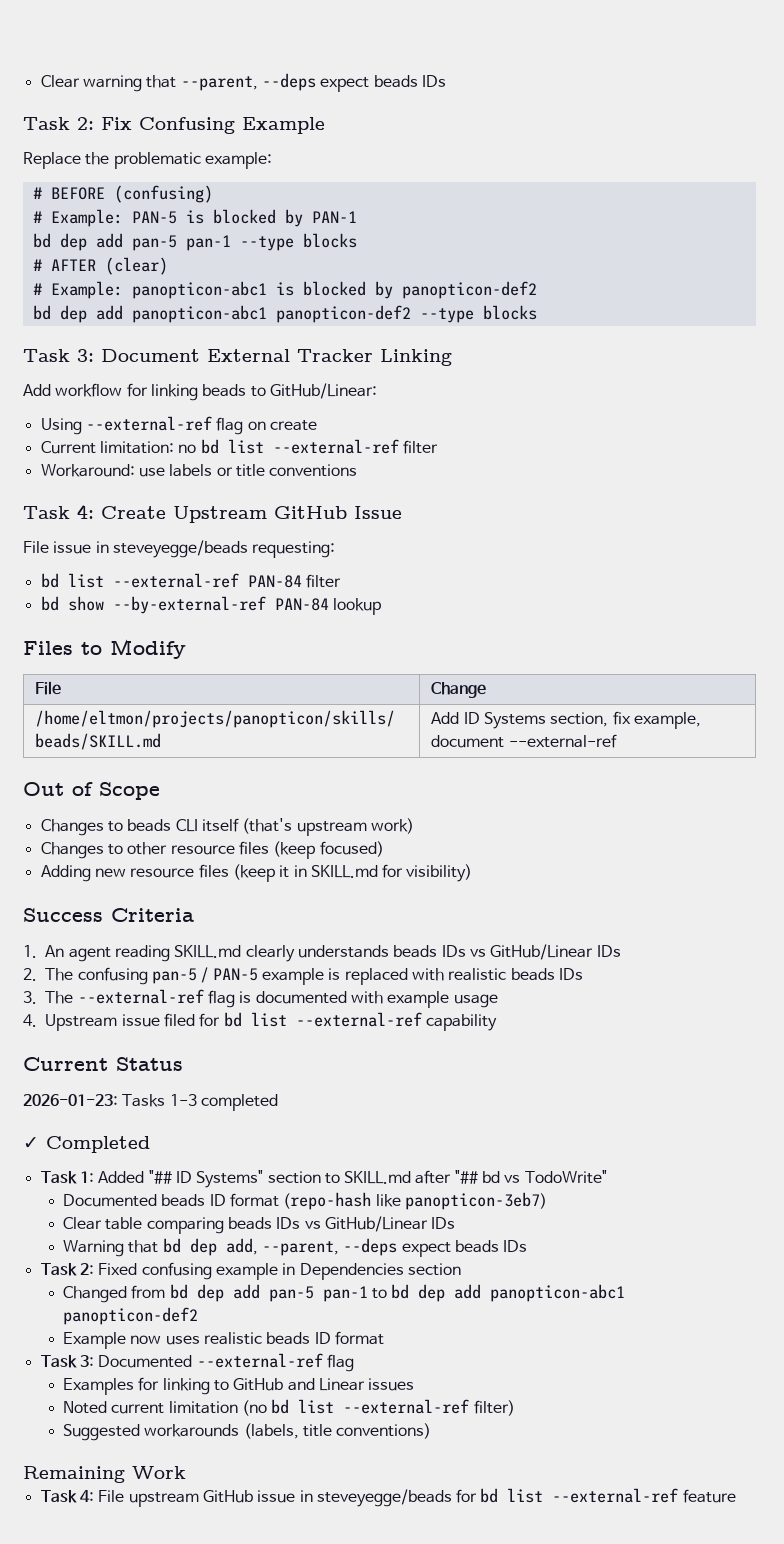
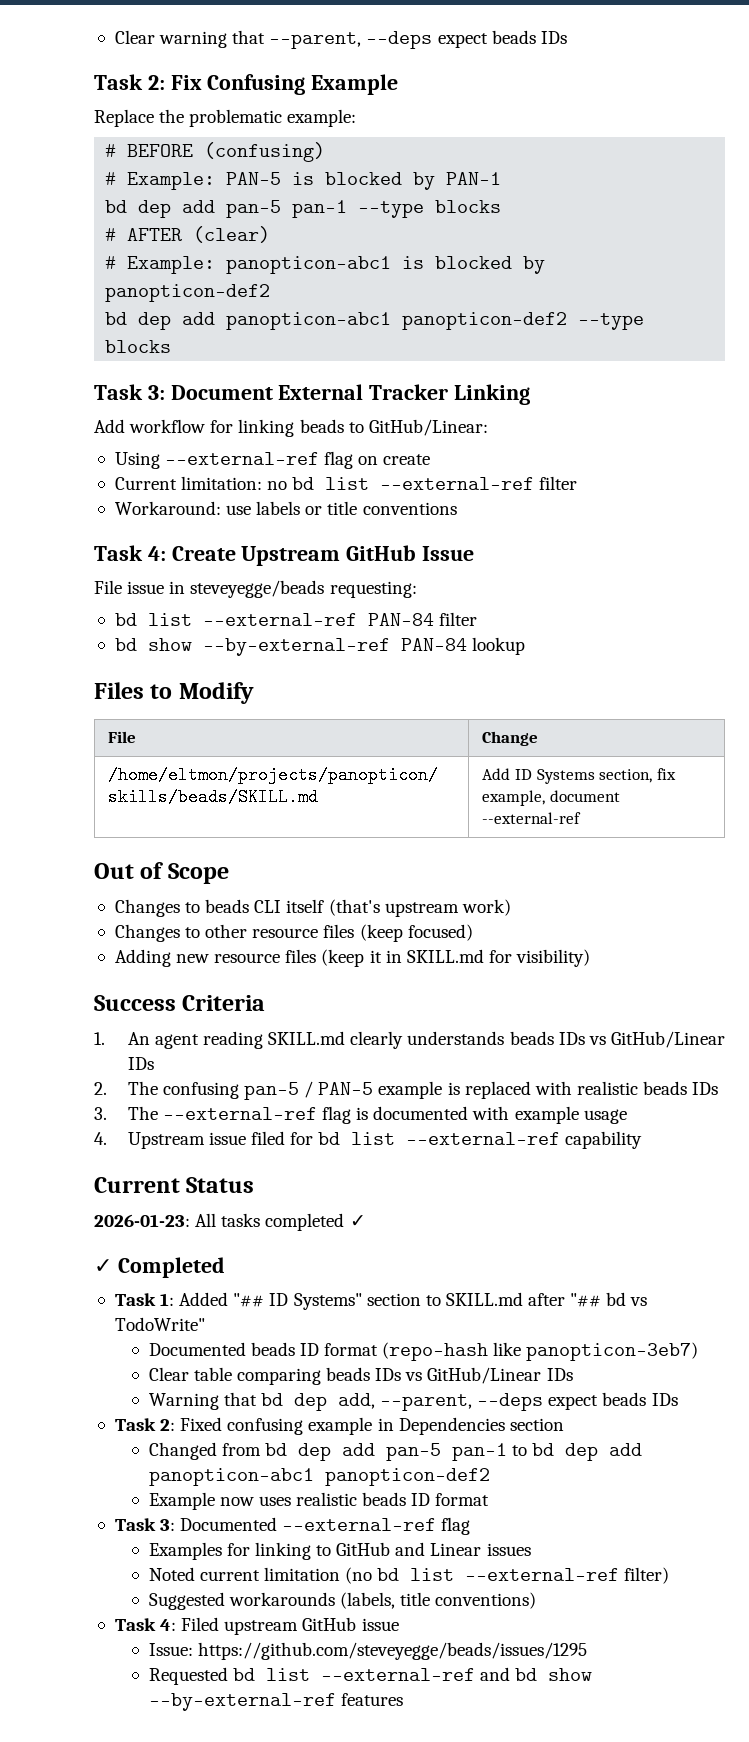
[122,1094,197,1107] Tasks 1-3 -> [195,1213,261,1227] All tasks
(278, 1102) none -> [349,1215,366,1227] ✓
[23,1466,186,1483] [40,1490,125,1503] // Remaining Work // Task 4: File -> [114,1617,220,1631] // Task 4: Filed
[299,1488,736,1507] in steveyegge/beads for bd list --external-ref feature -> [148,1642,587,1660] [148,1667,593,1685] [148,1693,403,1711] // Issue: https://github.com/steveyegge/beads/issues/1295 // Requested bd list --external-ref and bd show --by-external-ref features

